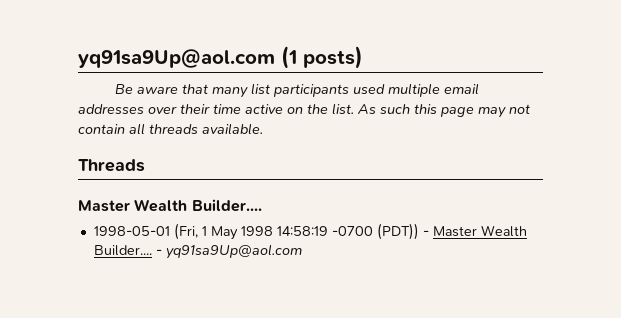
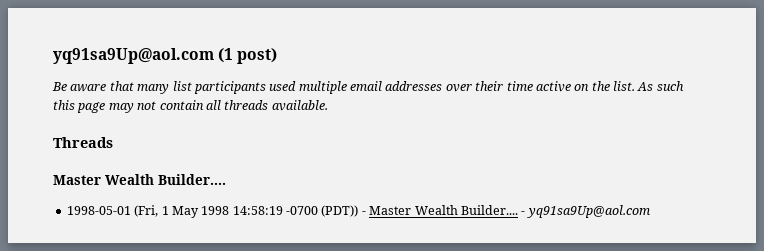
[303,46,363,69] posts) -> [237,48,278,64] post)

